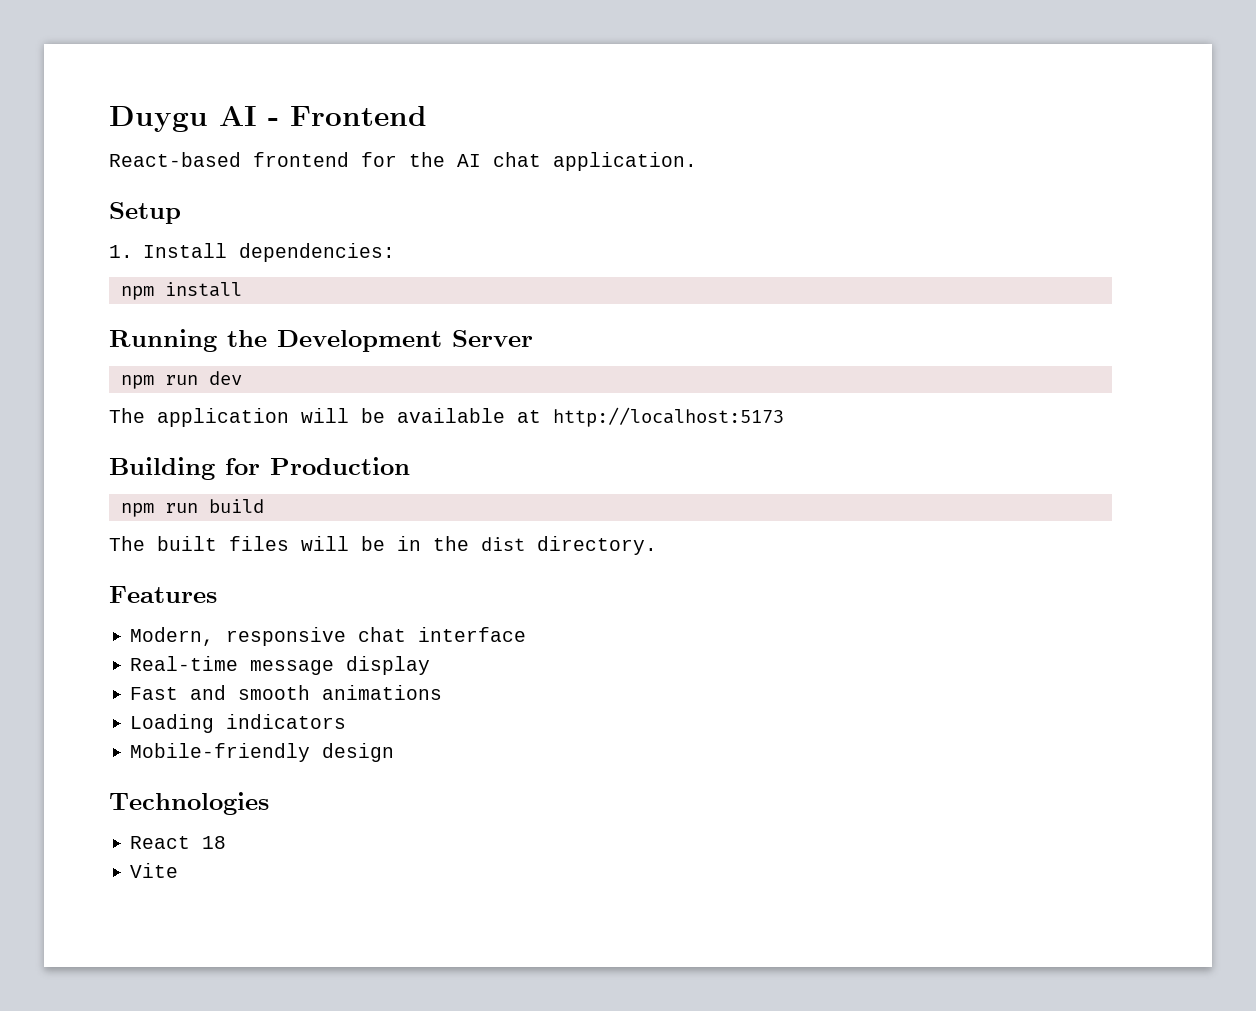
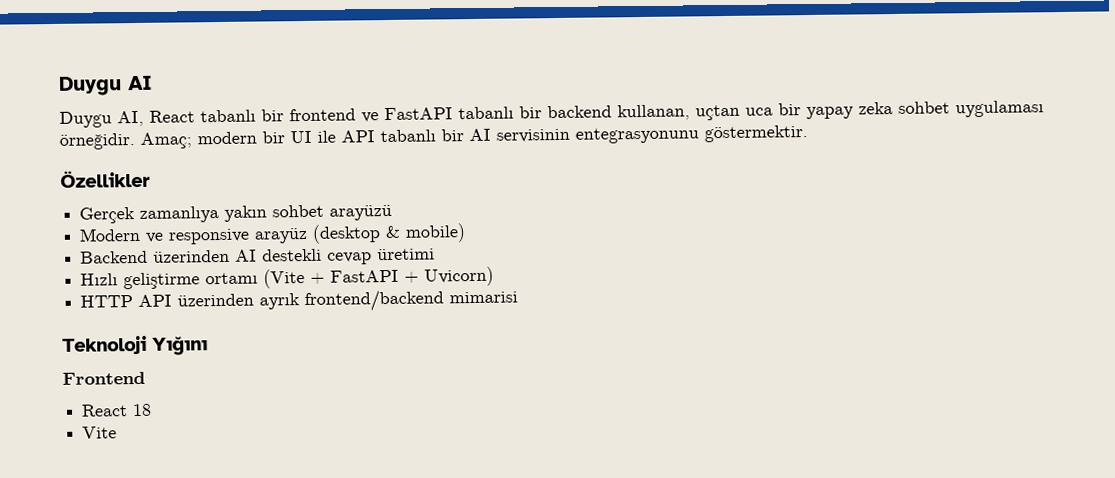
[268,106,427,126] [109,152,697,171] [109,202,181,224] [109,243,395,262] [120,282,242,300] [109,329,533,352] [120,371,242,389] [109,407,784,427] [109,457,410,480] [120,499,264,517] [109,536,657,555] [109,586,217,603] [130,627,527,646] [130,656,431,675] [130,685,443,700] [130,714,347,733] [130,743,395,762] [109,792,269,815] - Frontend // React-based frontend for the AI chat application. // Setup // 1. Install dependencies: // npm install // Running the Development Server // npm run dev // The application will be available at http://localhost:5173 // Building for Production // npm run build // The built files will be in the dist directory. // Features // Modern, responsive chat interface // Real-time message display // Fast and smooth animations // Loading indicators // Mobile-friendly design // Technologies -> [59,100,1044,128] [59,125,808,150] [60,169,151,188] [79,204,393,224] [79,223,467,245] [80,248,436,265] [80,266,495,290] [80,289,519,313] [62,335,208,356] [62,371,145,385] // Duygu AI, React tabanlı bir frontend ve FastAPI tabanlı bir backend kullanan, uçtan uca bir yapay zeka sohbet uygulaması örneğidir. Amaç; modern bir UI ile API tabanlı bir AI servisinin entegrasyonunu göstermektir. // Özellikler // Gerçek zamanlıya yakın sohbet arayüzü // Modern ve responsive arayüz (desktop & mobile) // Backend üzerinden AI destekli cevap üretimi // Hızlı geliştirme ortamı (Vite + FastAPI + Uvicorn) // HTTP API üzerinden ayrık frontend/backend mimarisi // Teknoloji Yığını // Frontend

